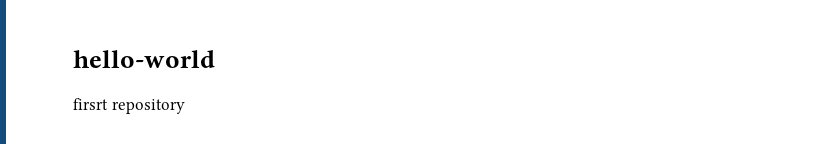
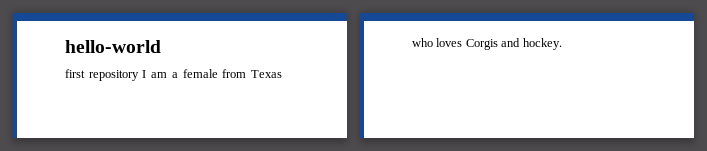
[73,98,185,114] firsrt repository -> [65,69,282,81] [412,38,562,50] first repository I am a female from Texas who loves Corgis and hockey.

